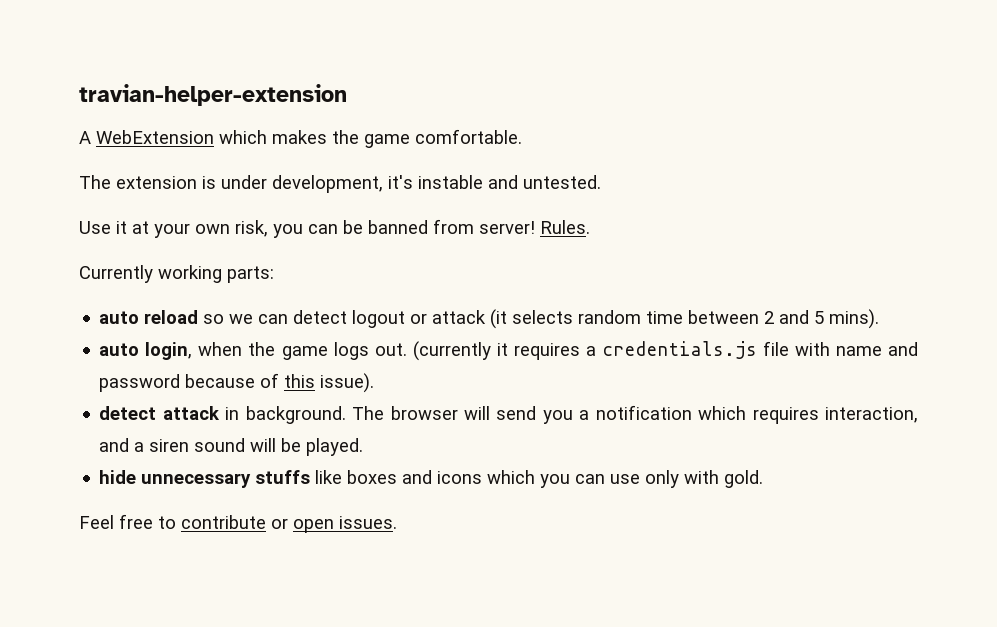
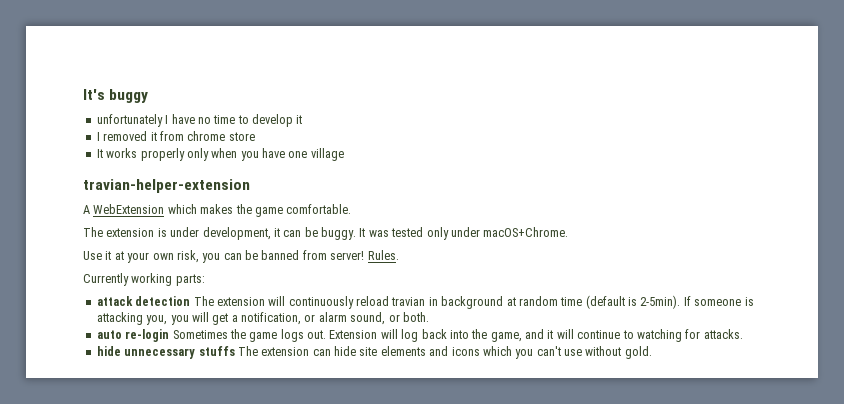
(79, 95) none -> [83,89,149,103] [96,114,303,127] [96,131,255,141] [96,148,344,161] It's buggy // unfortunately I have no time to develop it // I removed it from chrome store // It works properly only when you have one village //
[388,175,601,189] it's instable and untested. -> [273,227,569,240] it can be buggy. It was tested only under macOS+Chrome.
[99,309,880,329] [99,342,243,360] auto reload so we can detect logout or attack (it selects random time between 2 and 5 mins). // auto login, when -> [96,295,754,309] [96,312,429,325] [96,329,228,342] attack detection The extension will continuously reload travian in background at random time (default is 2-5min). If someone is attacking you, you will get a notification, or alarm sound, or both. // auto re-login Sometimes
[412,341,918,361] [99,373,375,393] [99,405,918,424] [99,438,364,456] [99,470,764,488] [79,514,397,533] (currently it requires a credentials.js file with name and password because of this issue). // detect attack in background. The browser will send you a notification which requires interaction, and a siren sound will be played. // hide unnecessary stuffs like boxes and icons which you can use only with gold. // Feel free to contribute or open issues. -> [329,329,743,342] [96,346,652,359] Extension will log back into the game, and it will continue to watching for attacks. // hide unnecessary stuffs The extension can hide site elements and icons which you can't use without gold.

